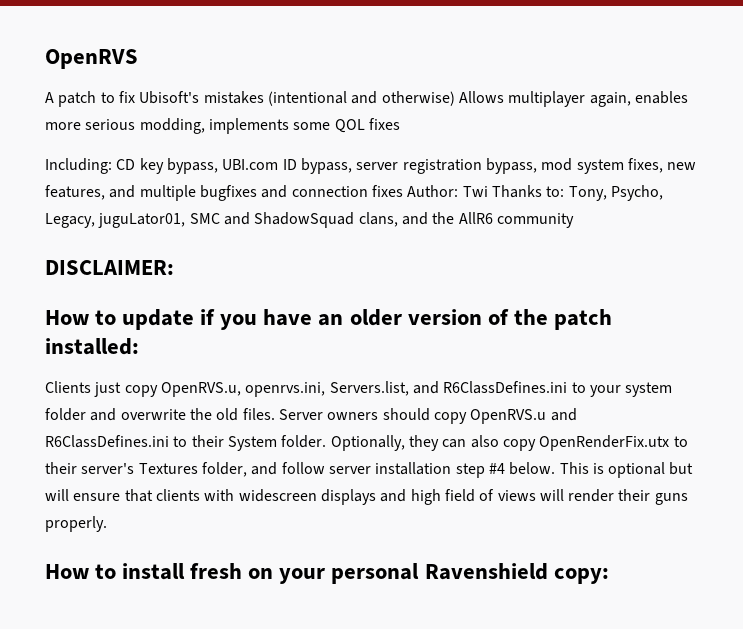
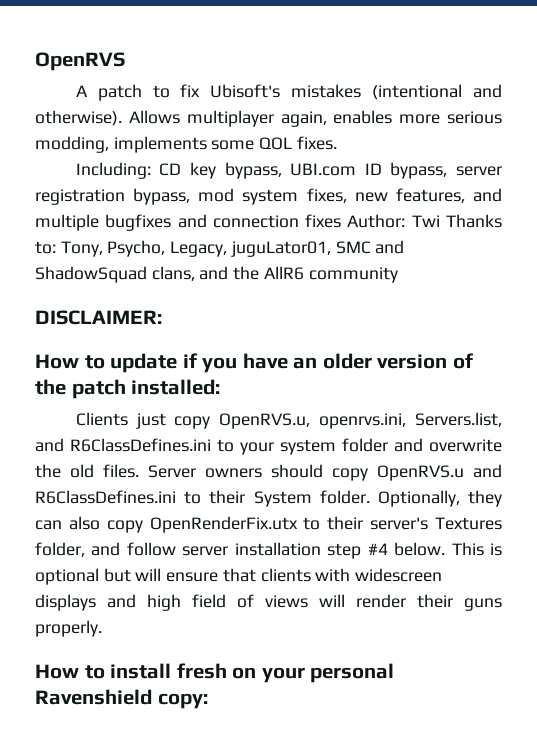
[381,91,455,106] otherwise) -> [35,110,122,126] otherwise).
[368,118,400,130] fixes -> [296,136,337,150] fixes.

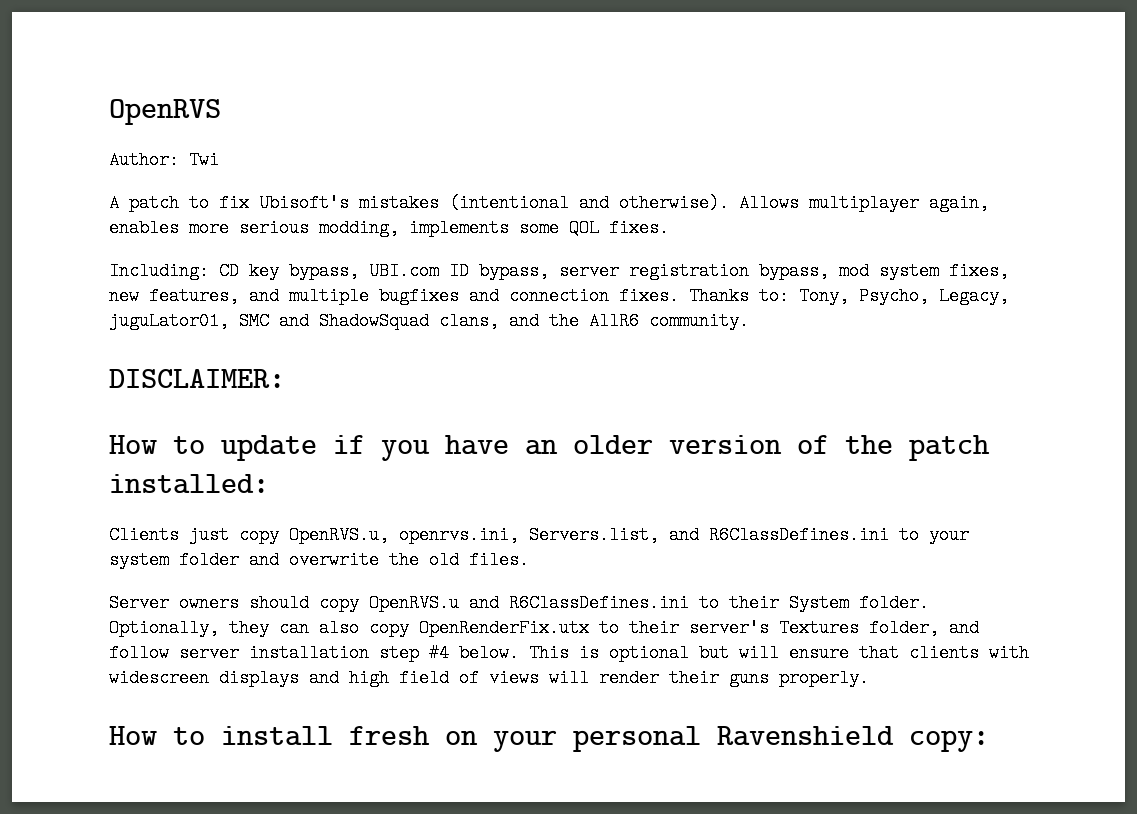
(125, 61) none -> [109,151,219,169] // Author: Twi
[305,214,440,228] fixes Author: Twi -> [619,287,679,305] fixes.
[308,267,398,283] community -> [649,312,749,330] community.
(139, 471) none -> (529, 560) //

